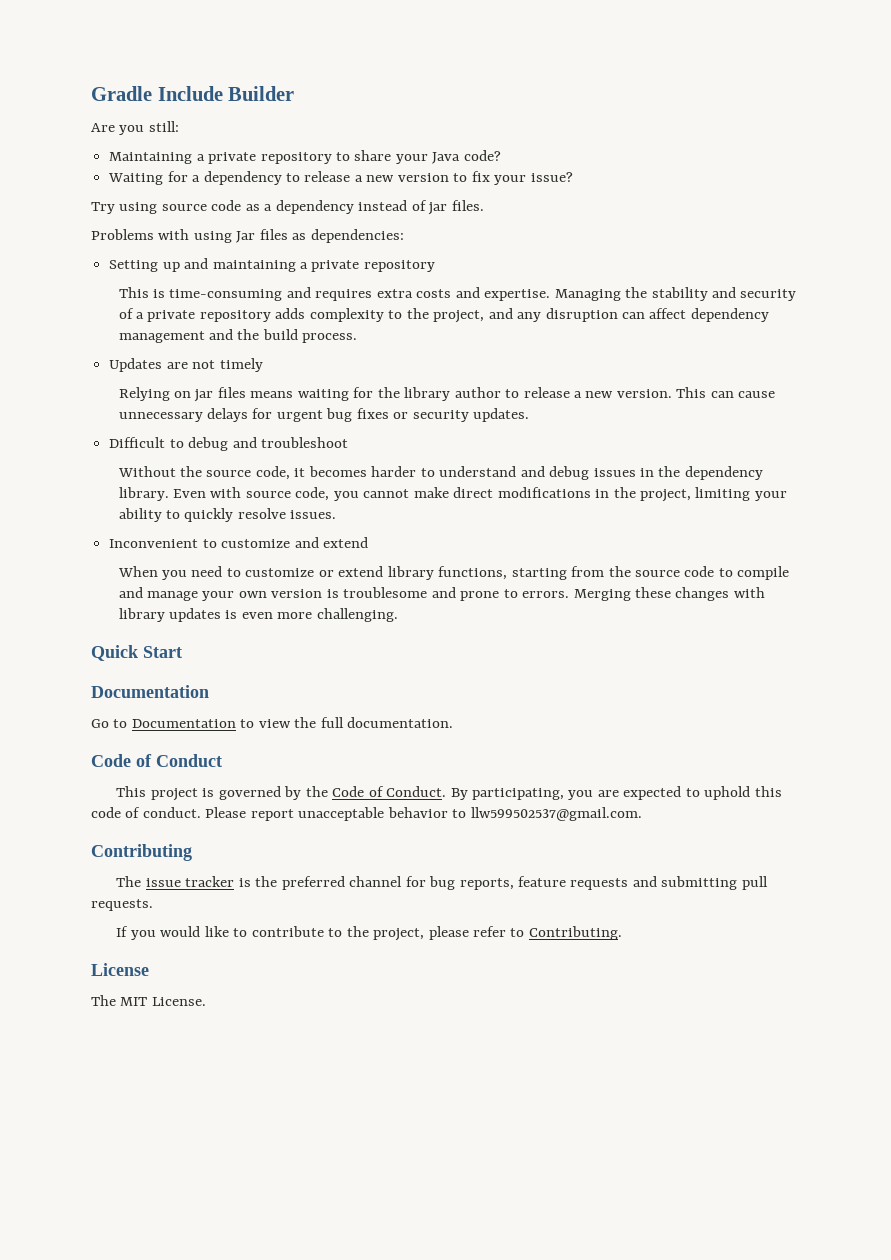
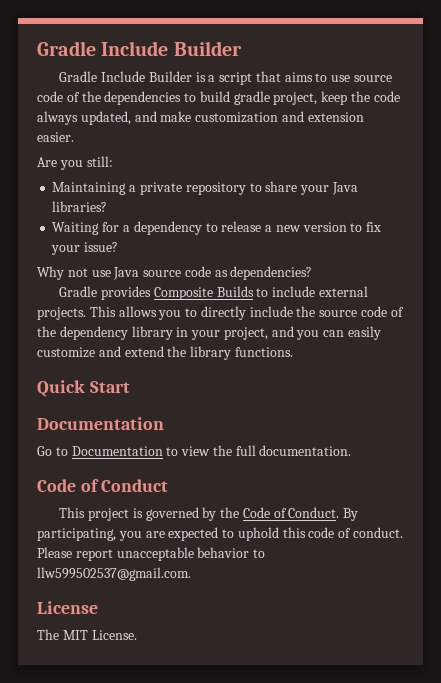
[91,86,295,101] Gradle Include Builder -> [37,41,242,56] [59,71,392,85] [37,91,400,105] [37,111,364,125] [37,132,74,142] Gradle Include Builder // Gradle Include Builder is a script that aims to use source code of the dependencies to build gradle project, keep the code always updated, and make customization and extension easier.
[463,150,501,161] code? -> [52,201,108,212] libraries?
[91,200,484,215] [91,229,404,243] [109,258,435,272] [118,287,797,301] [118,308,769,323] [118,329,358,343] [109,358,263,372] [118,387,776,402] [118,408,530,422] [109,437,348,451] [117,466,763,480] [118,487,787,502] [118,508,337,522] [109,537,368,548] [117,566,790,580] [118,587,765,601] [118,608,398,622] Try using source code as a dependency instead of jar files. // Problems with using Jar files as dependencies: // Setting up and maintaining a private repository // This is time-consuming and requires extra costs and expertise. Managing the stability and security of a private repository adds complexity to the project, and any disruption can affect dependency management and the build process. // Updates are not timely // Relying on jar files means waiting for the library author to release a new version. This can cause unnecessary delays for urgent bug fixes or security updates. // Difficult to debug and troubleshoot // Without the source code, it becomes harder to understand and debug issues in the dependency library. Even with source code, you cannot make direct modifications in the project, limiting your ability to quickly resolve issues. // Inconvenient to customize and extend // When you need to customize or extend library functions, starting from the source code to compile and manage your own version is troublesome and prone to errors. Merging these changes with library updates is even more challenging. -> [37,266,313,280] [59,286,368,300] [37,306,404,320] [37,326,382,340] [37,346,293,360] Why not use Java source code as dependencies? // Gradle provides Composite Builds to include external projects. This allows you to directly include the source code of the dependency library in your project, and you can easily customize and extend the library functions.
[91,844,192,861] [116,876,768,890] [91,899,153,911] [116,926,622,941] // Contributing // The issue tracker is the preferred channel for bug reports, feature requests and submitting pull requests. // If you would like to contribute to the project, please refer to Contributing. -> (191, 574) none

